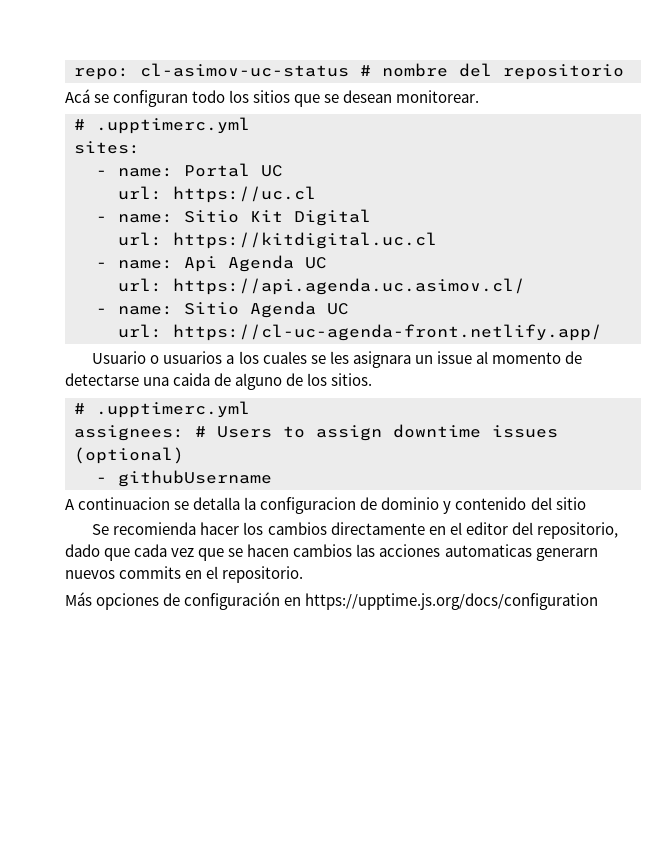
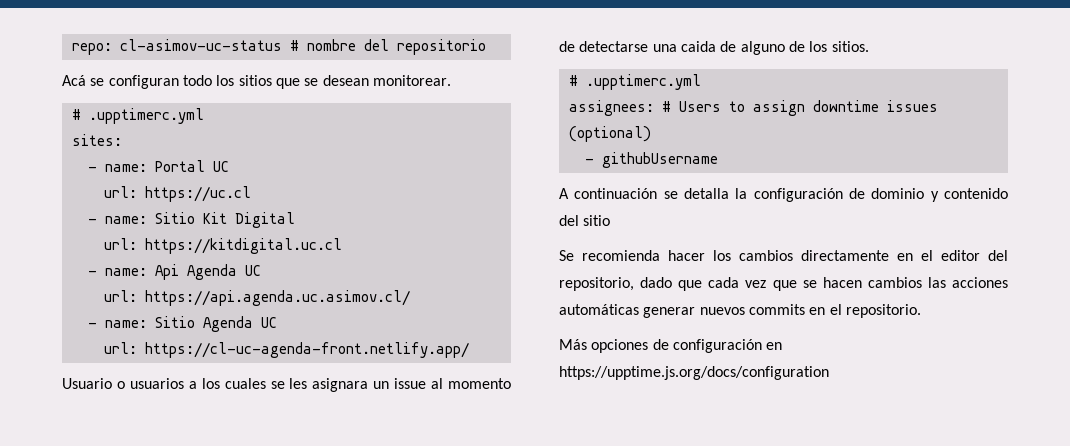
[78,497,171,510] continuacion -> [574,188,658,199] continuación
[260,497,357,514] configuracion -> [753,188,843,202] configuración
[444,544,598,561] automaticas generarn -> [559,304,696,318] automáticas generar

